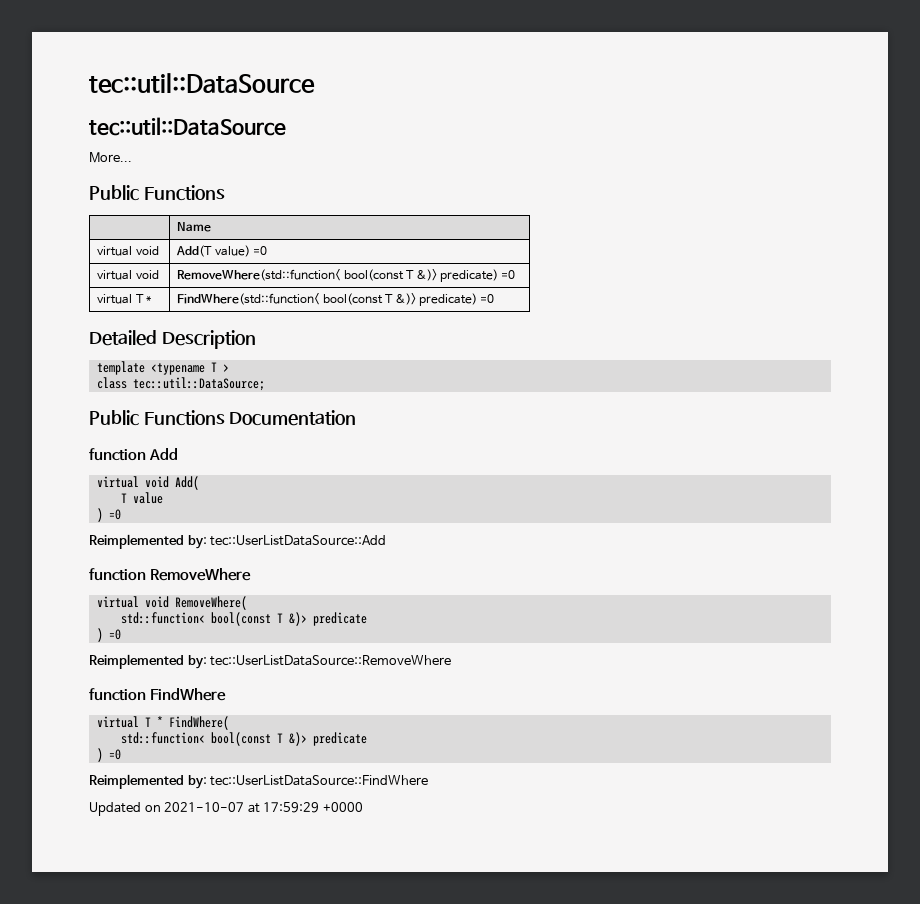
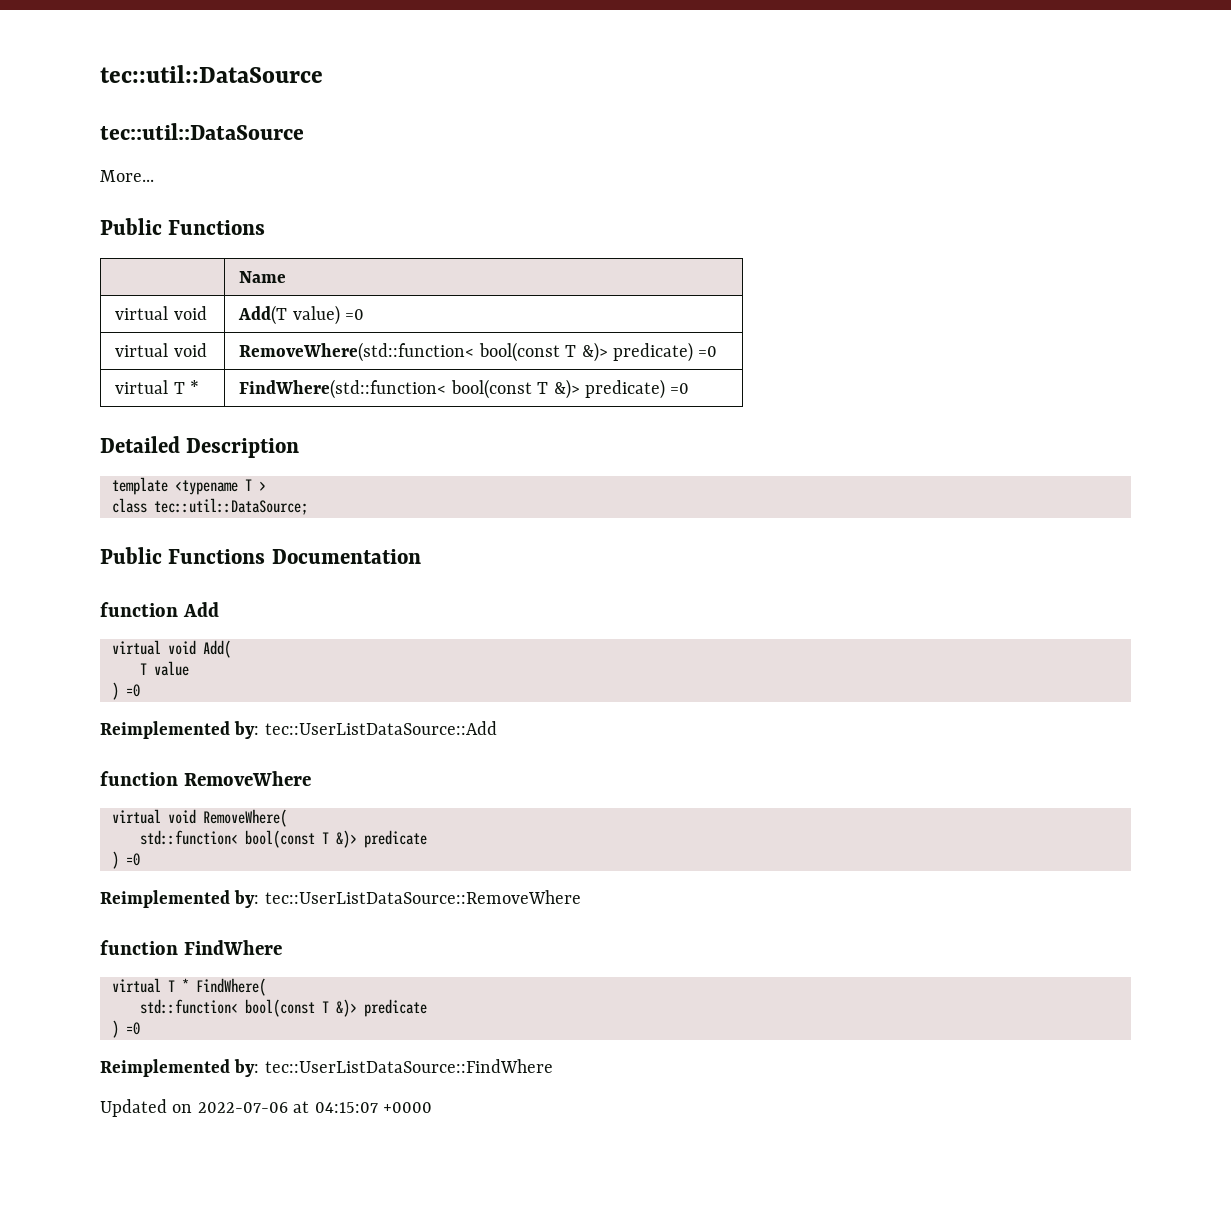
[164,802,320,813] 2021-10-07 at 17:59:29 -> [197,1101,378,1113] 2022-07-06 at 04:15:07

